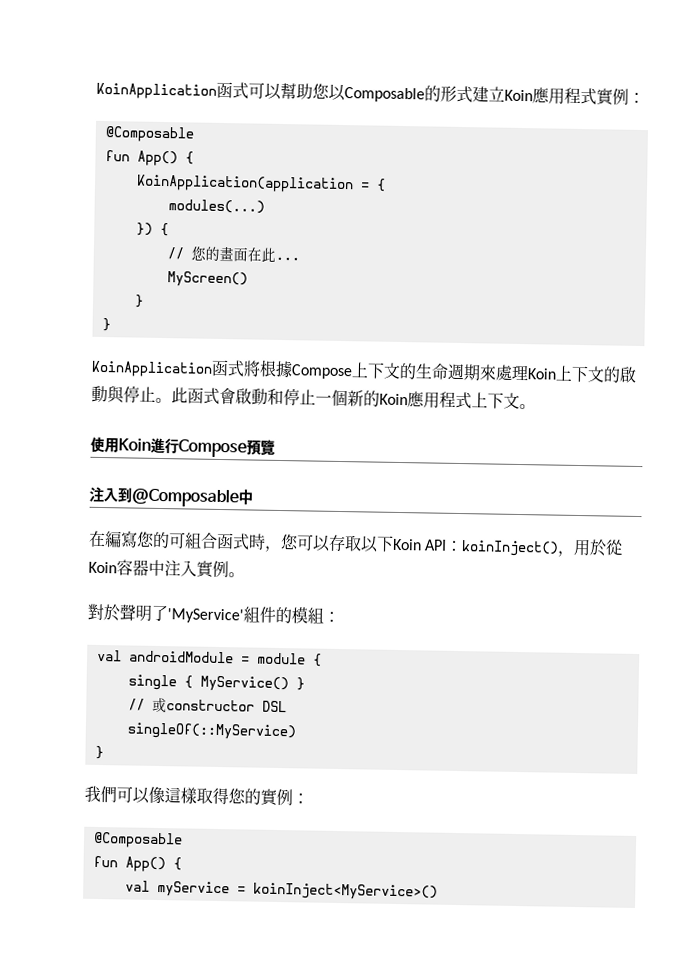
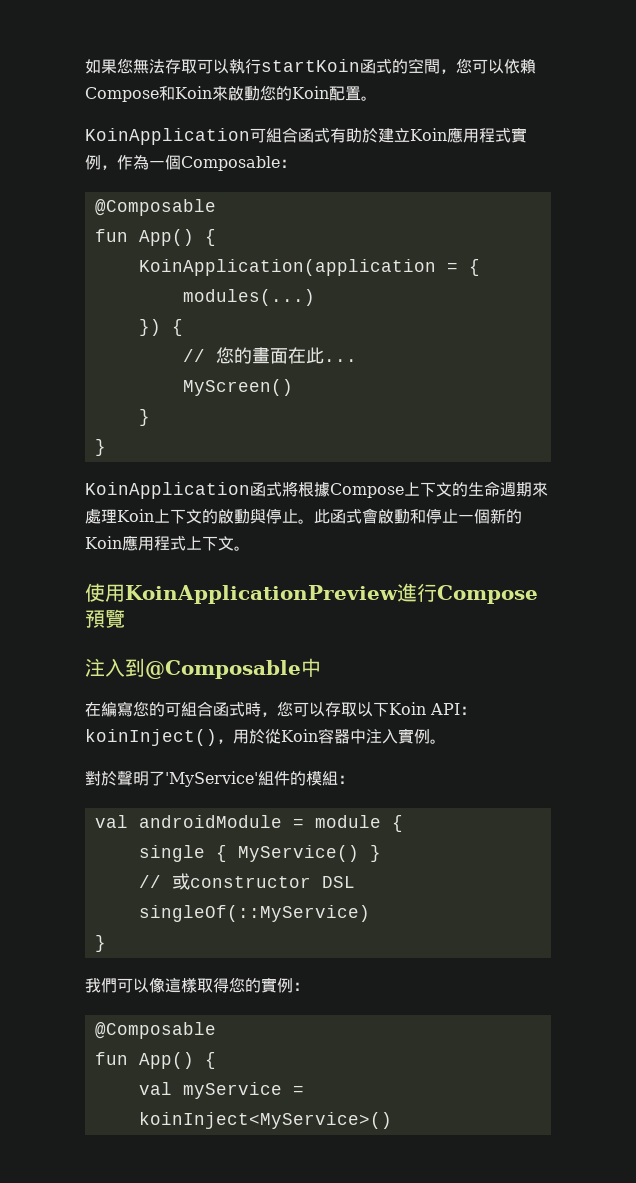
[96,81,473,103] KoinApplication函式可以幫助您以Composable的形式 -> [85,58,536,74] [85,85,377,102] [85,127,378,145] 如果您無法存取可以執行startKoin函式的空間，您可以依賴Compose和Koin來啟動您的Koin配置。 // KoinApplication可組合函式有助於
(629, 96) none -> [101,155,280,171] ，作為一個Composable
[118,438,151,452] Koin -> [125,585,398,604] KoinApplicationPreview

